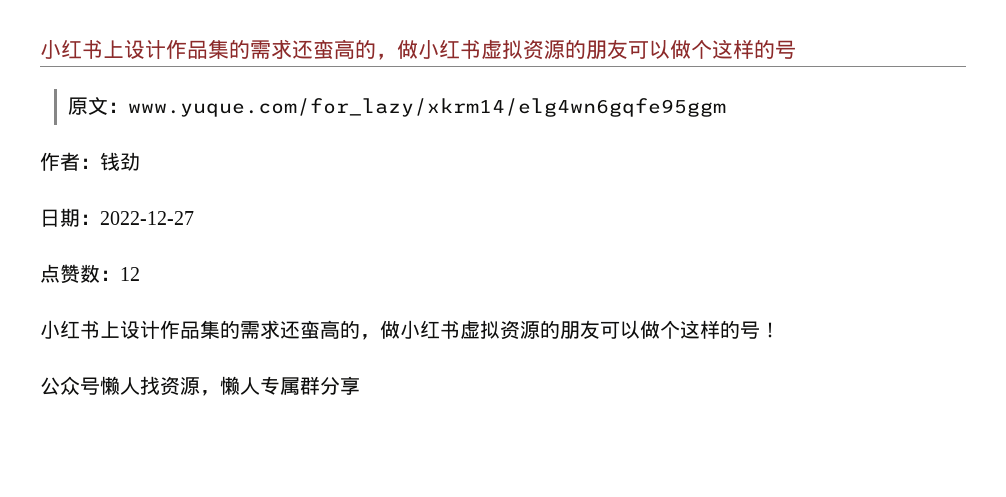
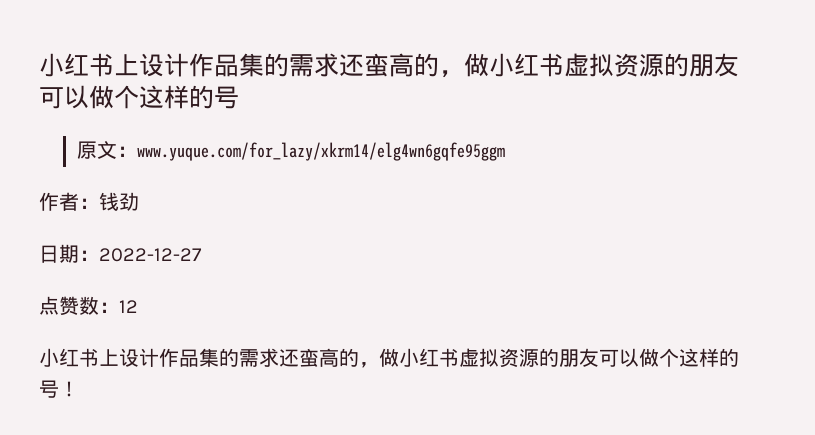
[40,376,360,396] // 公众号懒人找资源，懒人专属群分享 -> (79, 389) none

